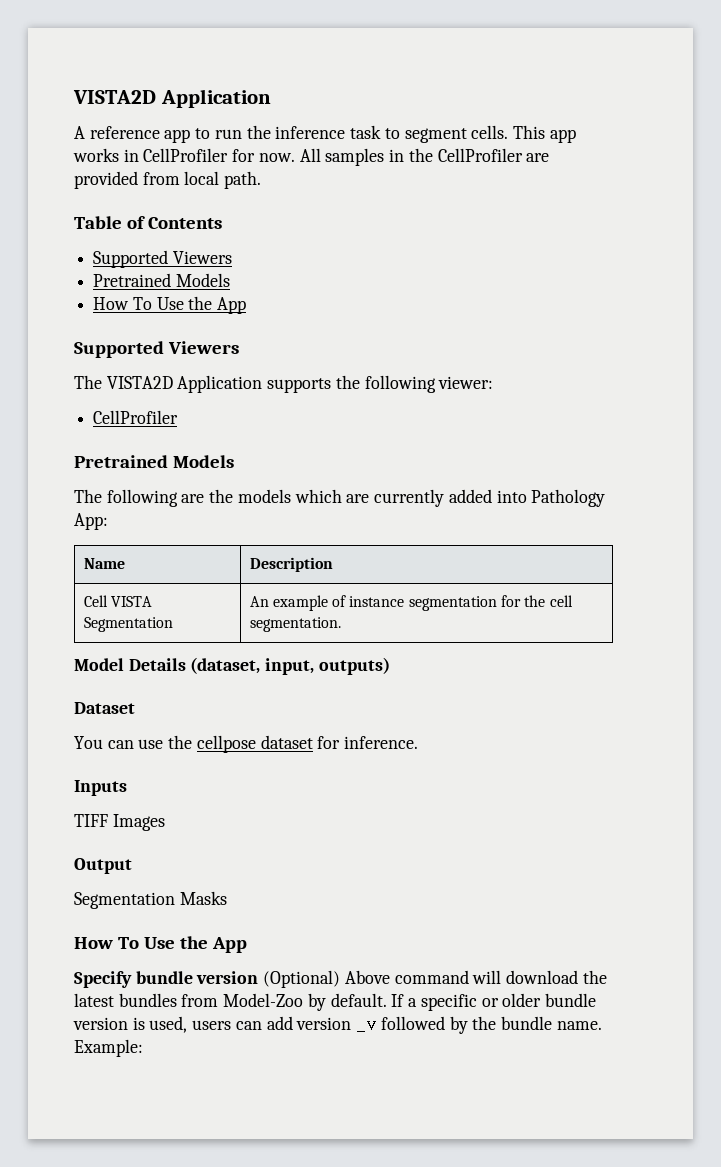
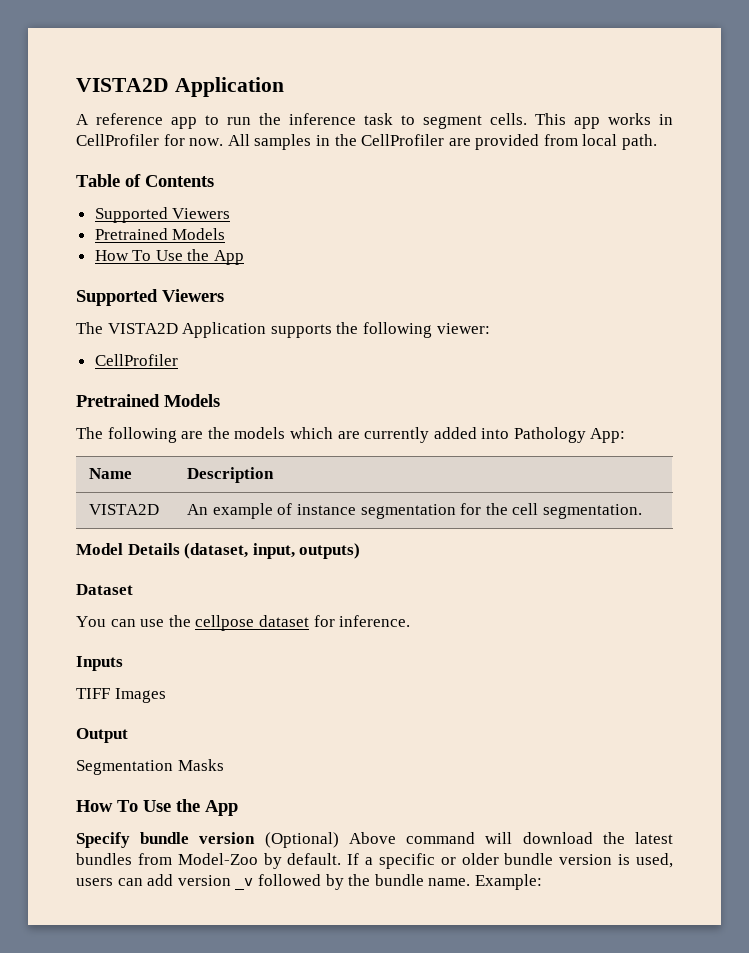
[83,595,152,607] [83,617,173,632] Cell VISTA Segmentation -> [89,504,160,515] VISTA2D

